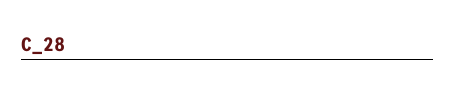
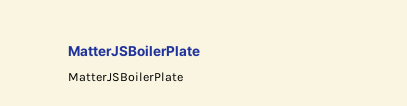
[21,37,65,55] C_28 -> [68,45,200,57] [68,72,183,82] MatterJSBoilerPlate // MatterJSBoilerPlate

